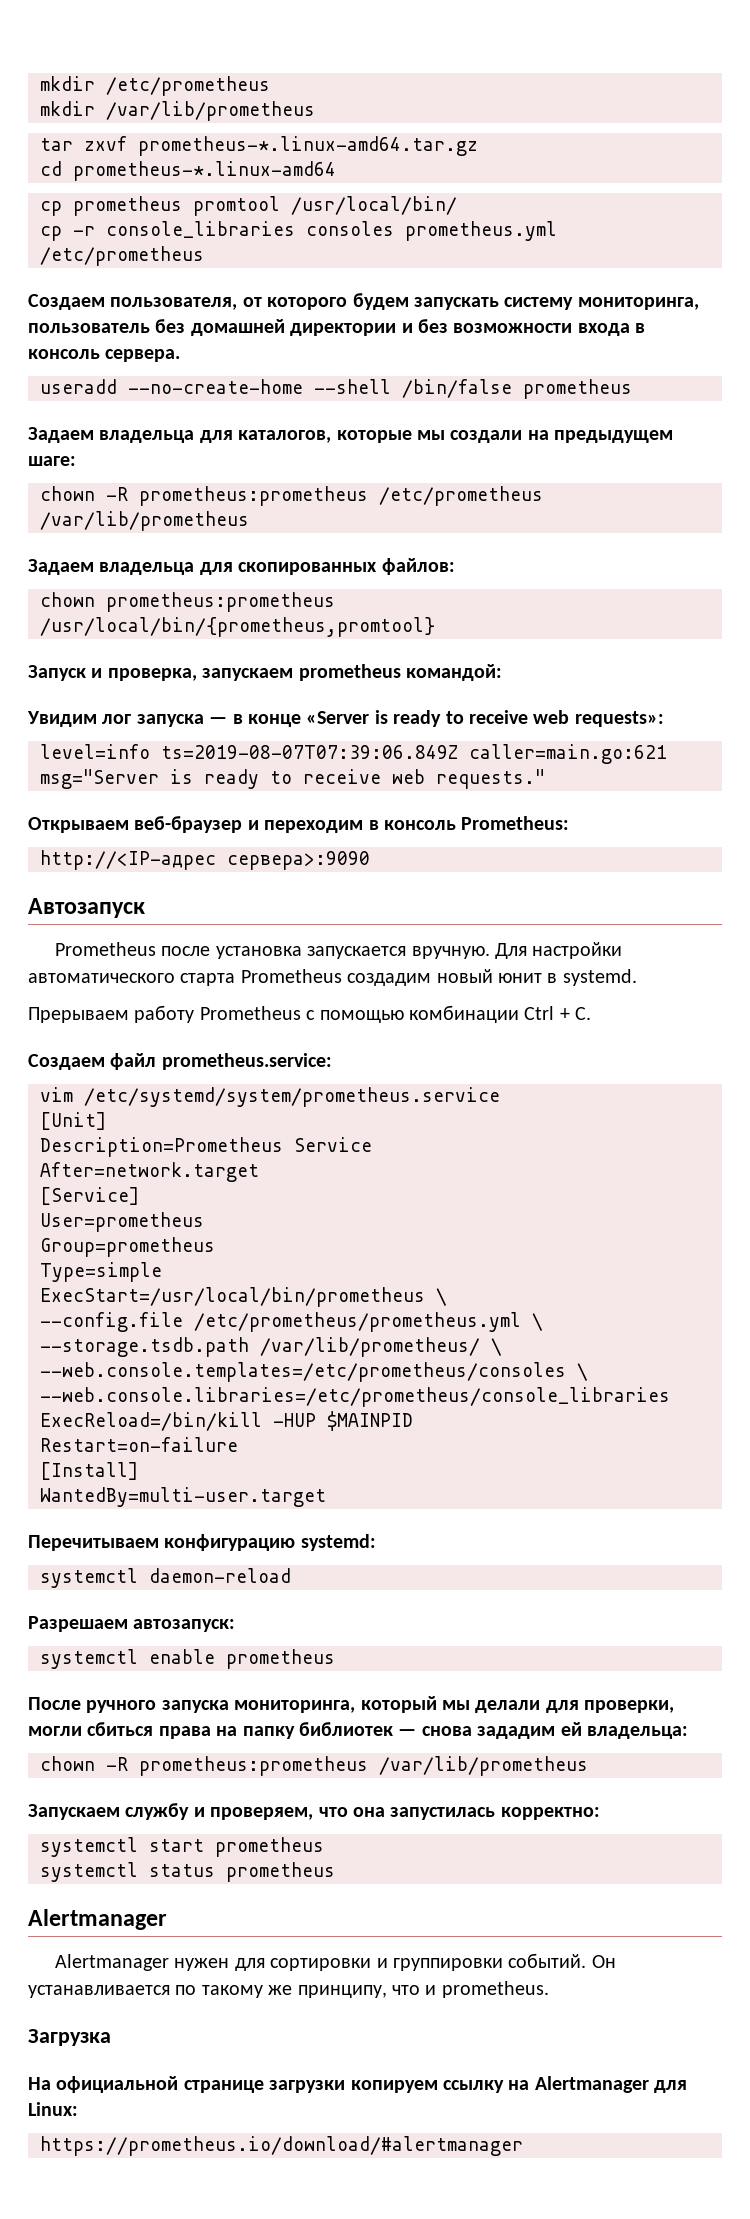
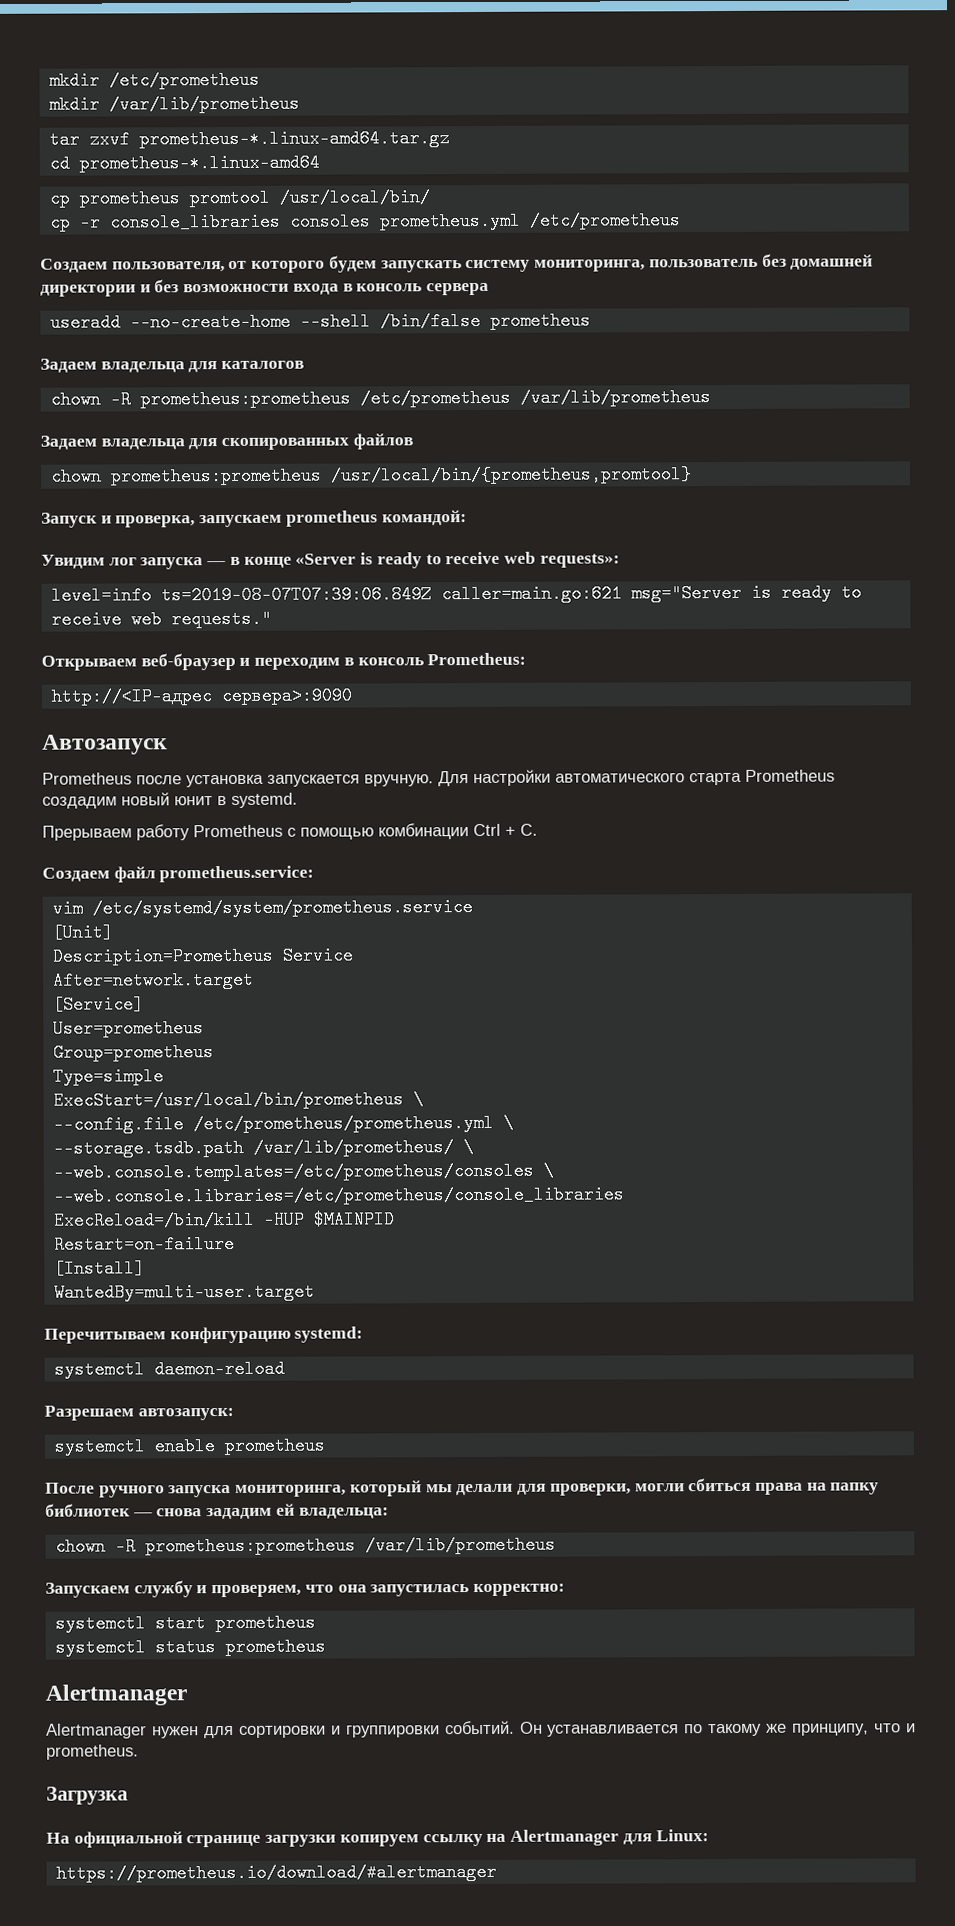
[105,349,181,362] сервера. -> [426,282,490,296] сервера
[238,430,674,443] [28,456,76,466] каталогов, которые мы создали на предыдущем шаге: -> [221,360,305,370] каталогов
[381,558,455,575] файлов: -> [352,433,413,450] файлов

